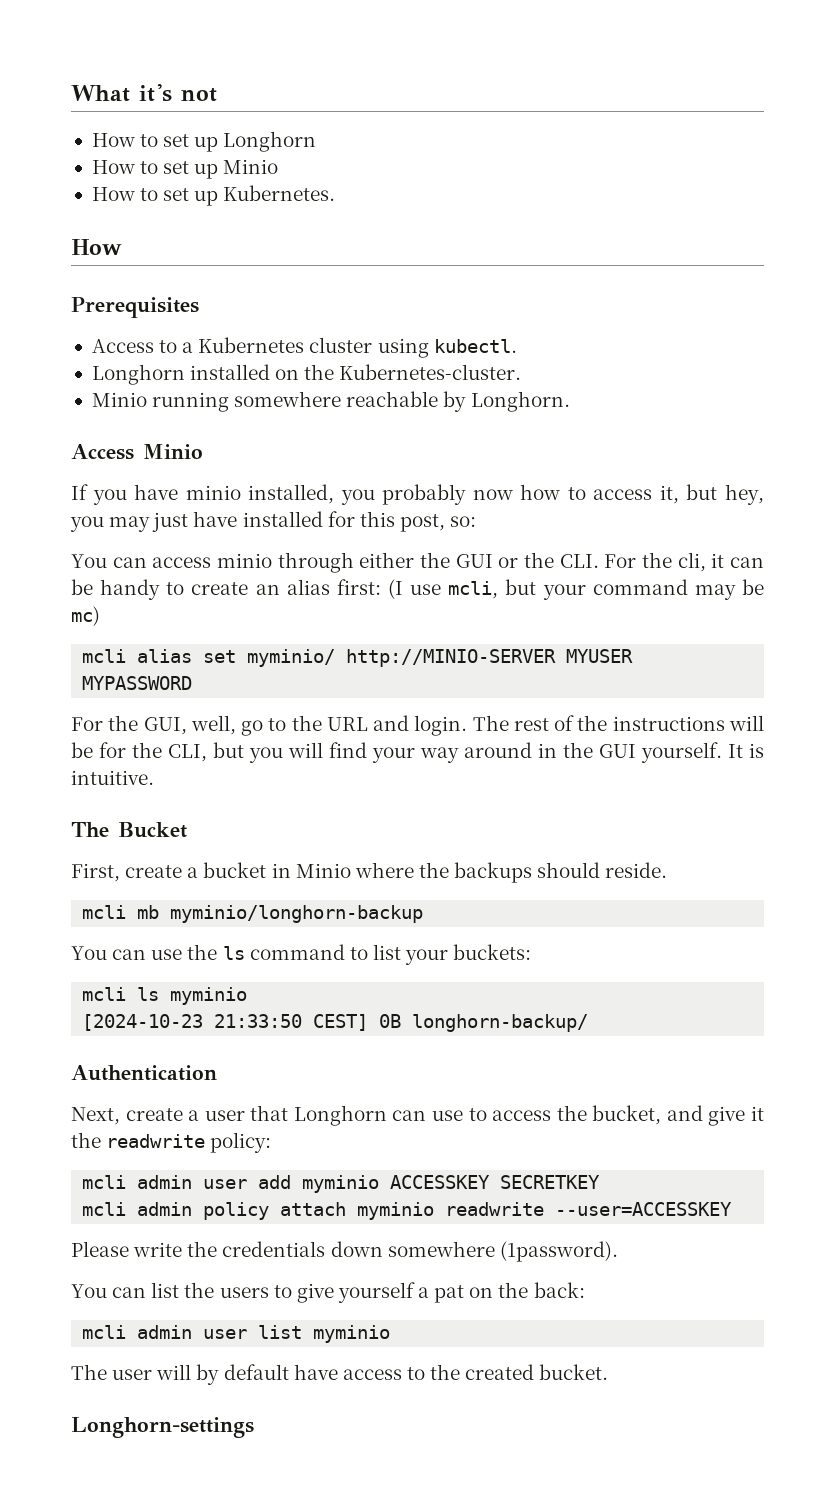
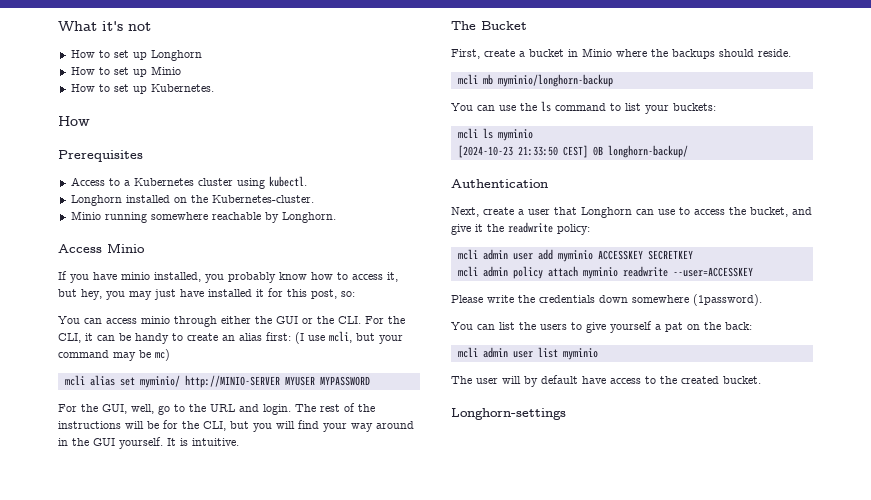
[472,489,513,500] now -> [279,272,307,280] know
(323, 519) none -> [256,289,264,297] it
[677,552,706,572] cli, -> [58,333,81,343] CLI,

